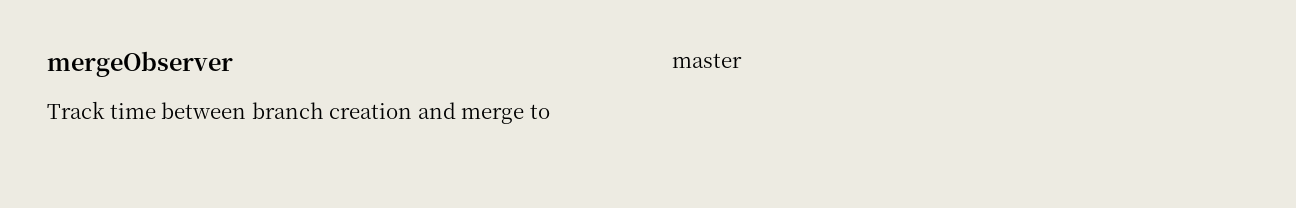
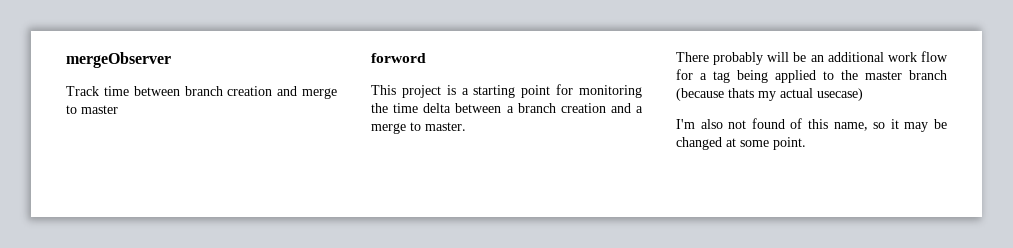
(742, 60) none -> [371,53,426,63] [371,84,642,98] [371,103,643,113] [371,122,466,134] [676,51,948,65] [676,69,947,83] [676,88,863,101] [676,118,947,132] [676,137,806,150] // forword // This project is a starting point for monitoring the time delta between a branch creation and a merge to master. // There probably will be an additional work flow for a tag being applied to the master branch (because thats my actual usecase) // I'm also not found of this name, so it may be changed at some point.

